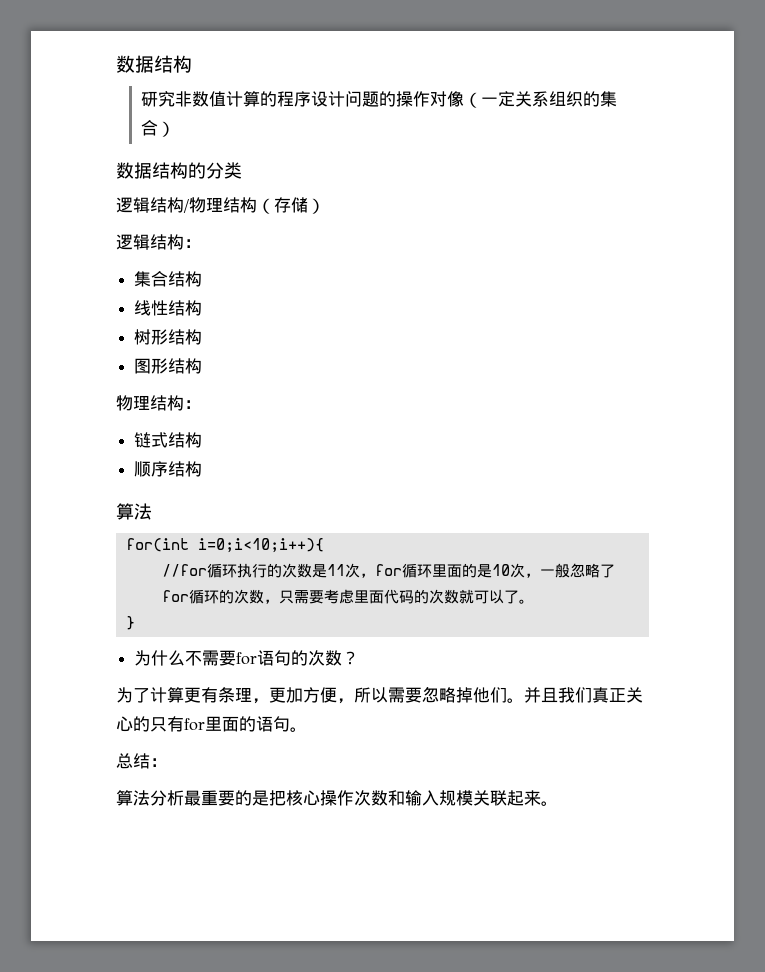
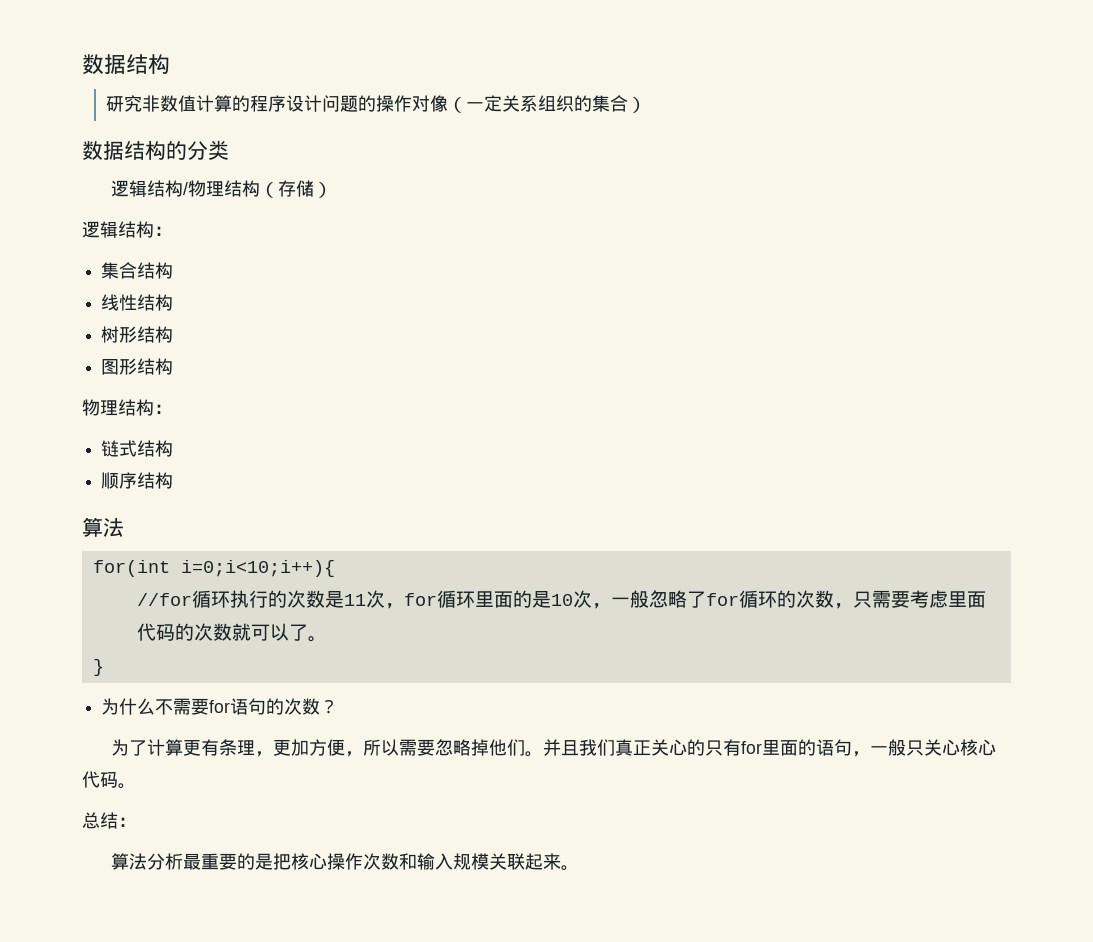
(290, 724) none -> [851,739,996,757] [82,771,118,788] ，一般只关心核心代码

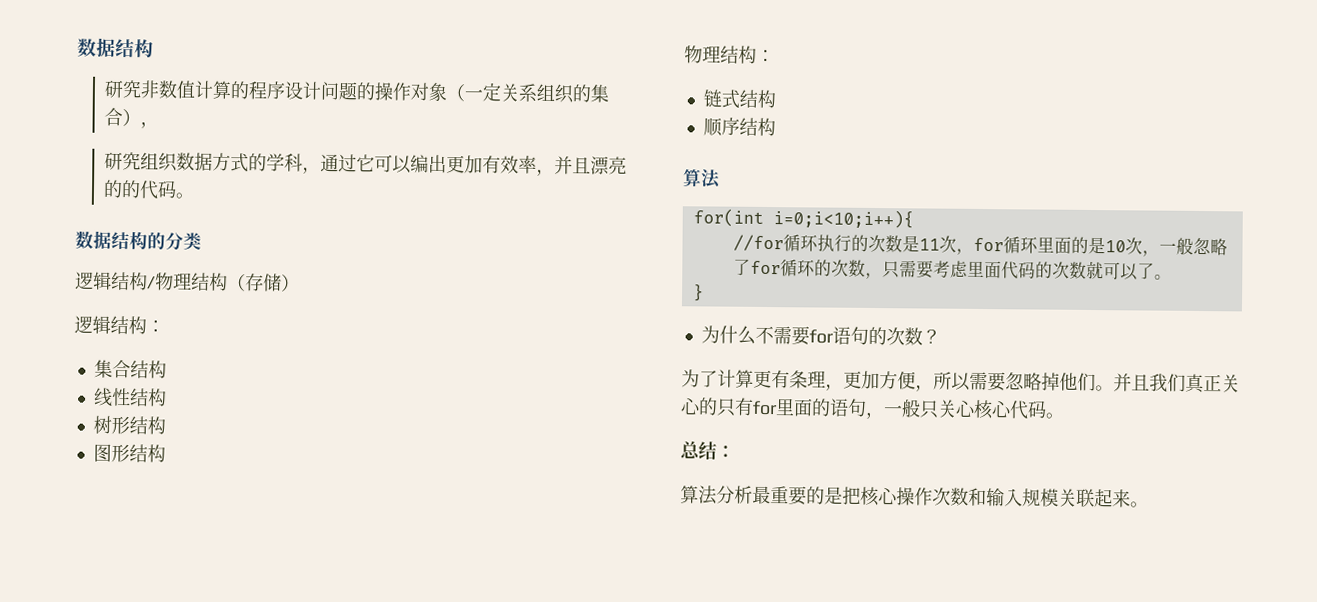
[430,95,449,112] 像 -> [428,82,449,102] 象
(647, 105) none -> [140,121,160,129] [104,151,628,177] [103,179,195,200] ， // 研究组织数据方式的学科，通过它可以编出更加有效率，并且漂亮的的代码。

